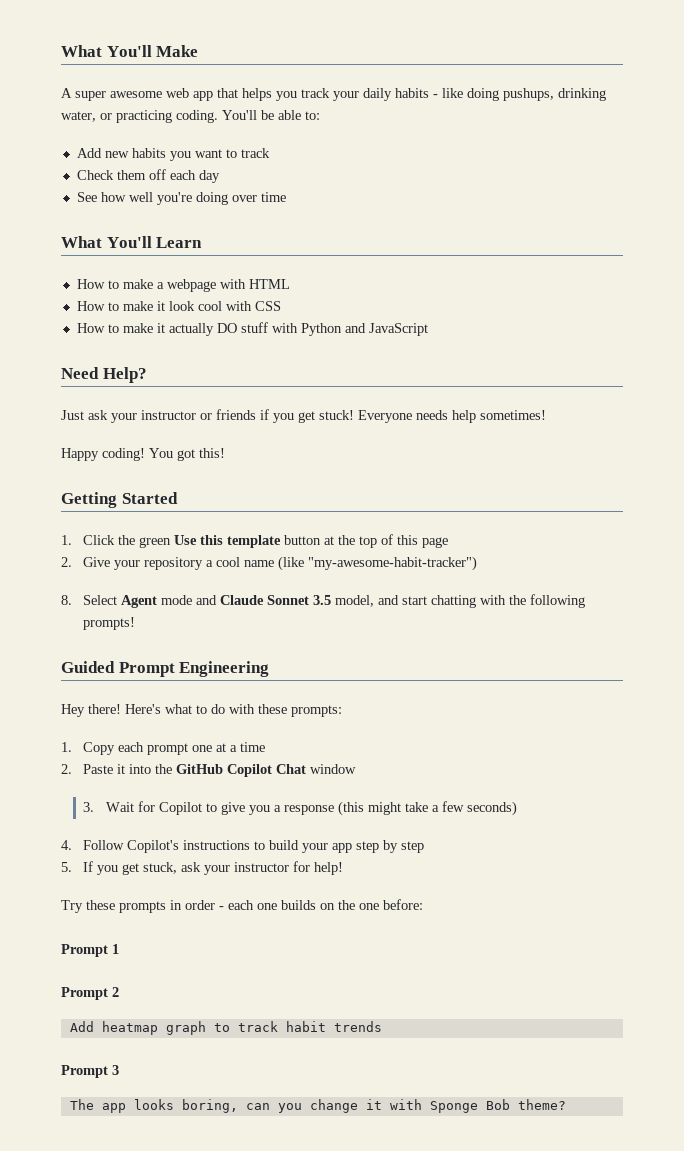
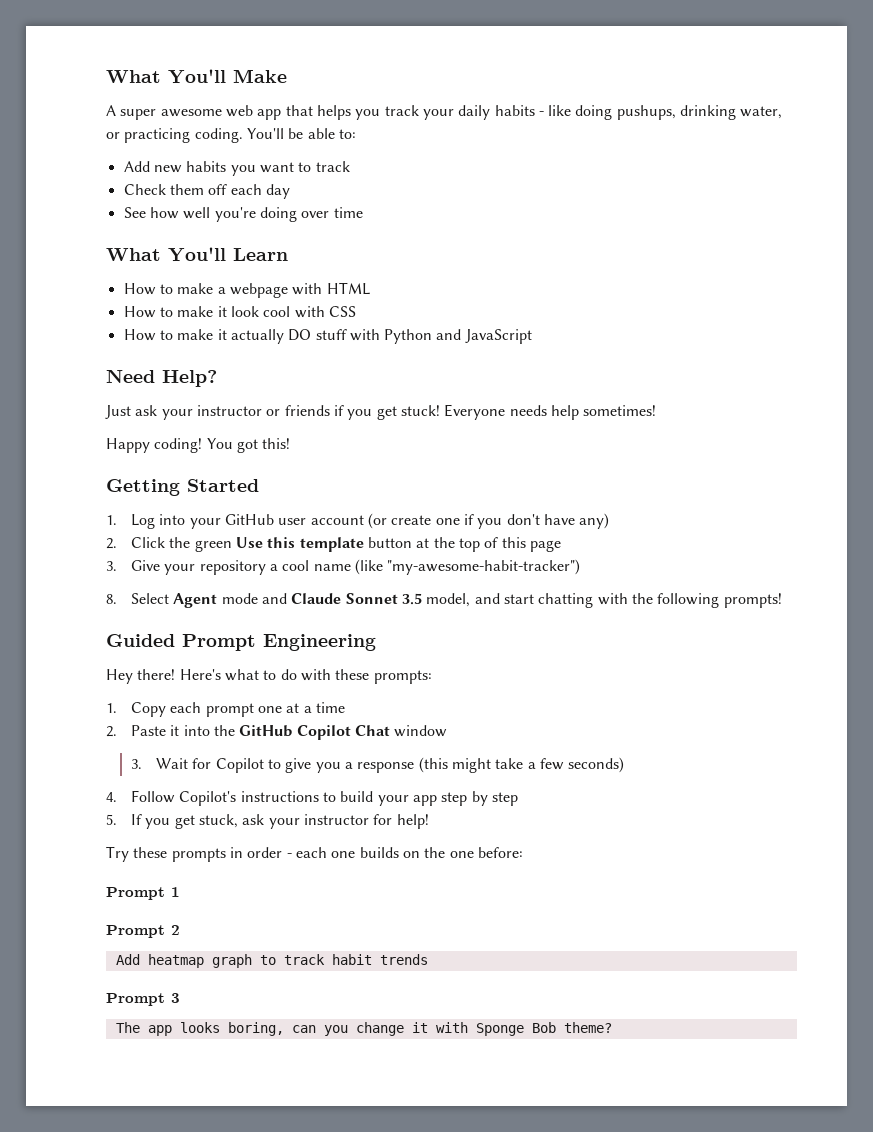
(72, 540) none -> [131,513,610,529] [106,538,117,549] Log into your GitHub user account (or create one if you don't have any) // 2.
[61,557,72,567] 2. -> [106,561,117,571] 3.

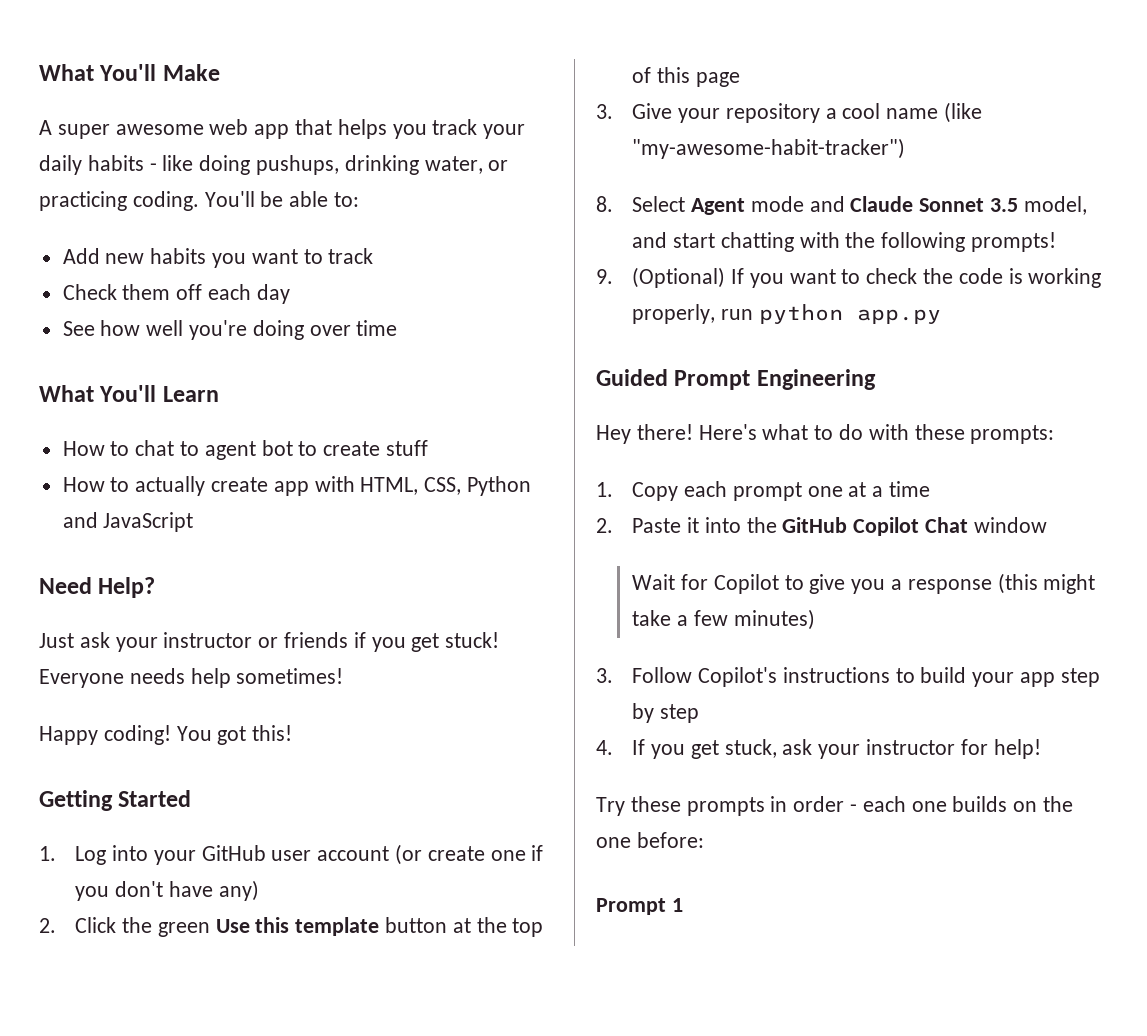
[177,282,370,298] [123,306,356,318] [123,329,380,344] make a webpage with HTML // How to make it look cool with CSS // How to make it actually DO stuff with -> [135,440,429,460] [62,476,462,496] chat to agent bot to create stuff // How to actually create app with HTML, CSS,
(782, 600) none -> [596,267,1102,288] [632,304,941,324] // 9. (Optional) If you want to check the code is working properly, run python app.py
[131,759,143,769] 3. -> (1047, 525) none
[568,757,625,773] [106,792,117,802] seconds) // 4. -> [733,609,815,630] [596,668,613,683] minutes) // 3.
[106,814,117,825] 5. -> [596,740,613,755] 4.
[106,925,180,938] [115,954,428,968] [106,993,180,1006] [115,1022,612,1036] // Prompt 2 // Add heatmap graph to track habit trends // Prompt 3 // The app looks boring, can you change it with Sponge Bob theme? -> (683, 905) none

